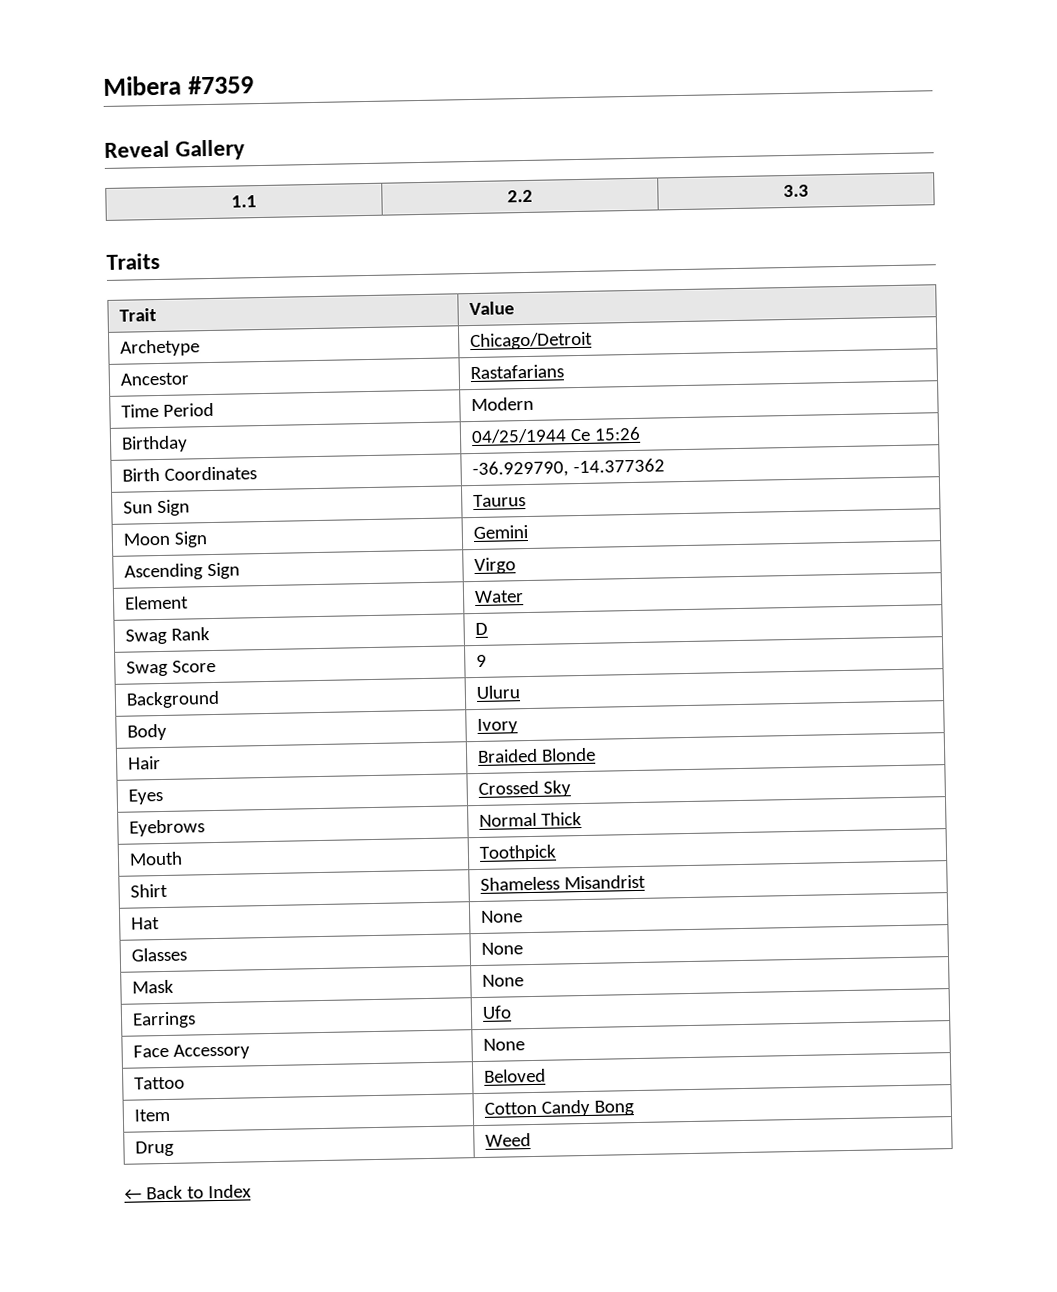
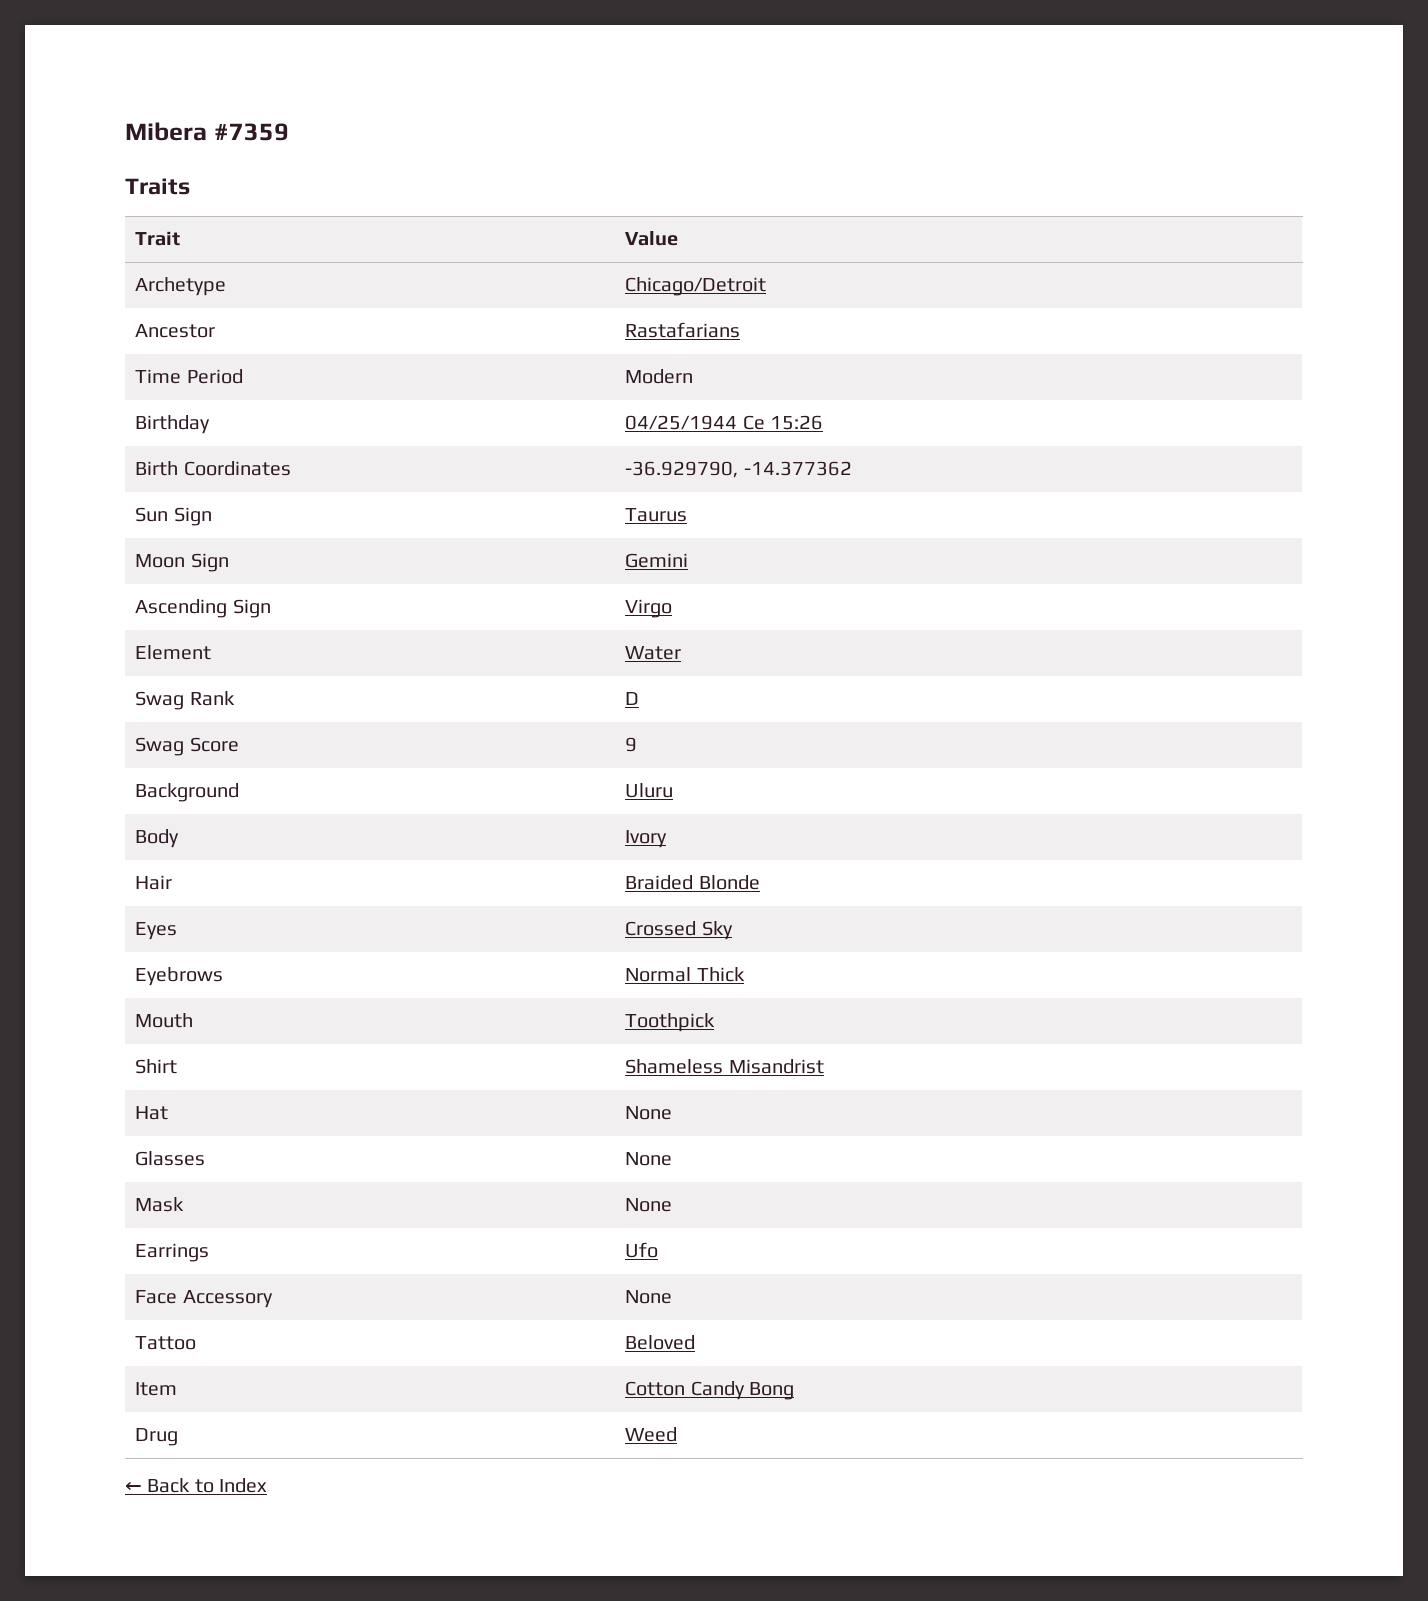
[104,139,246,161] [231,195,257,208] [507,189,533,203] [783,184,809,198] // Reveal Gallery // 1.1 | 2.2 | 3.3 -> (289, 132) none

